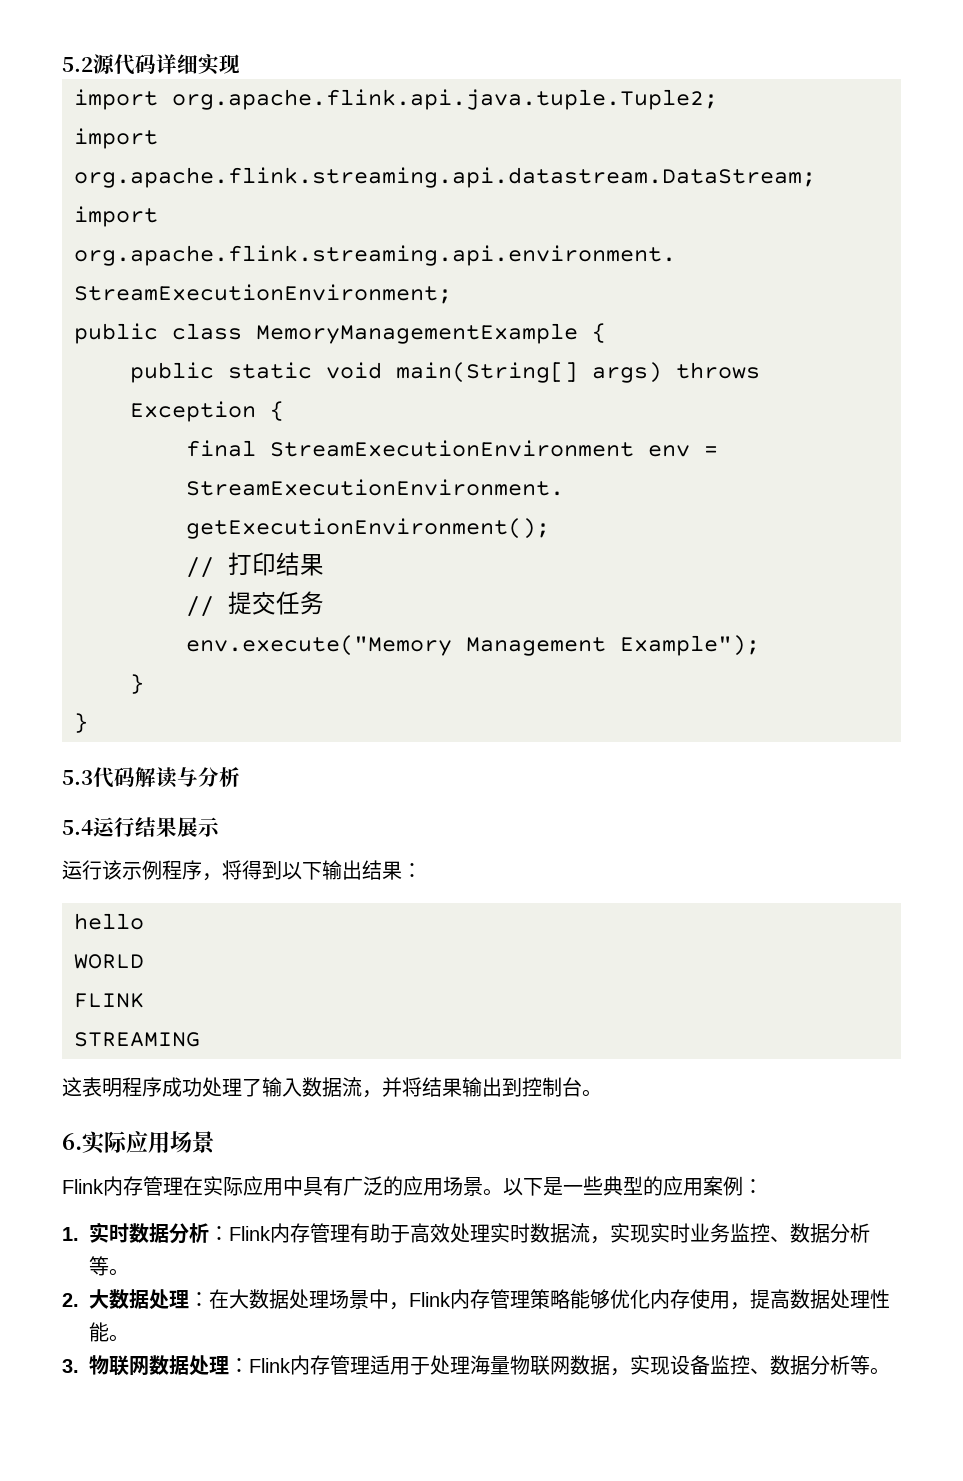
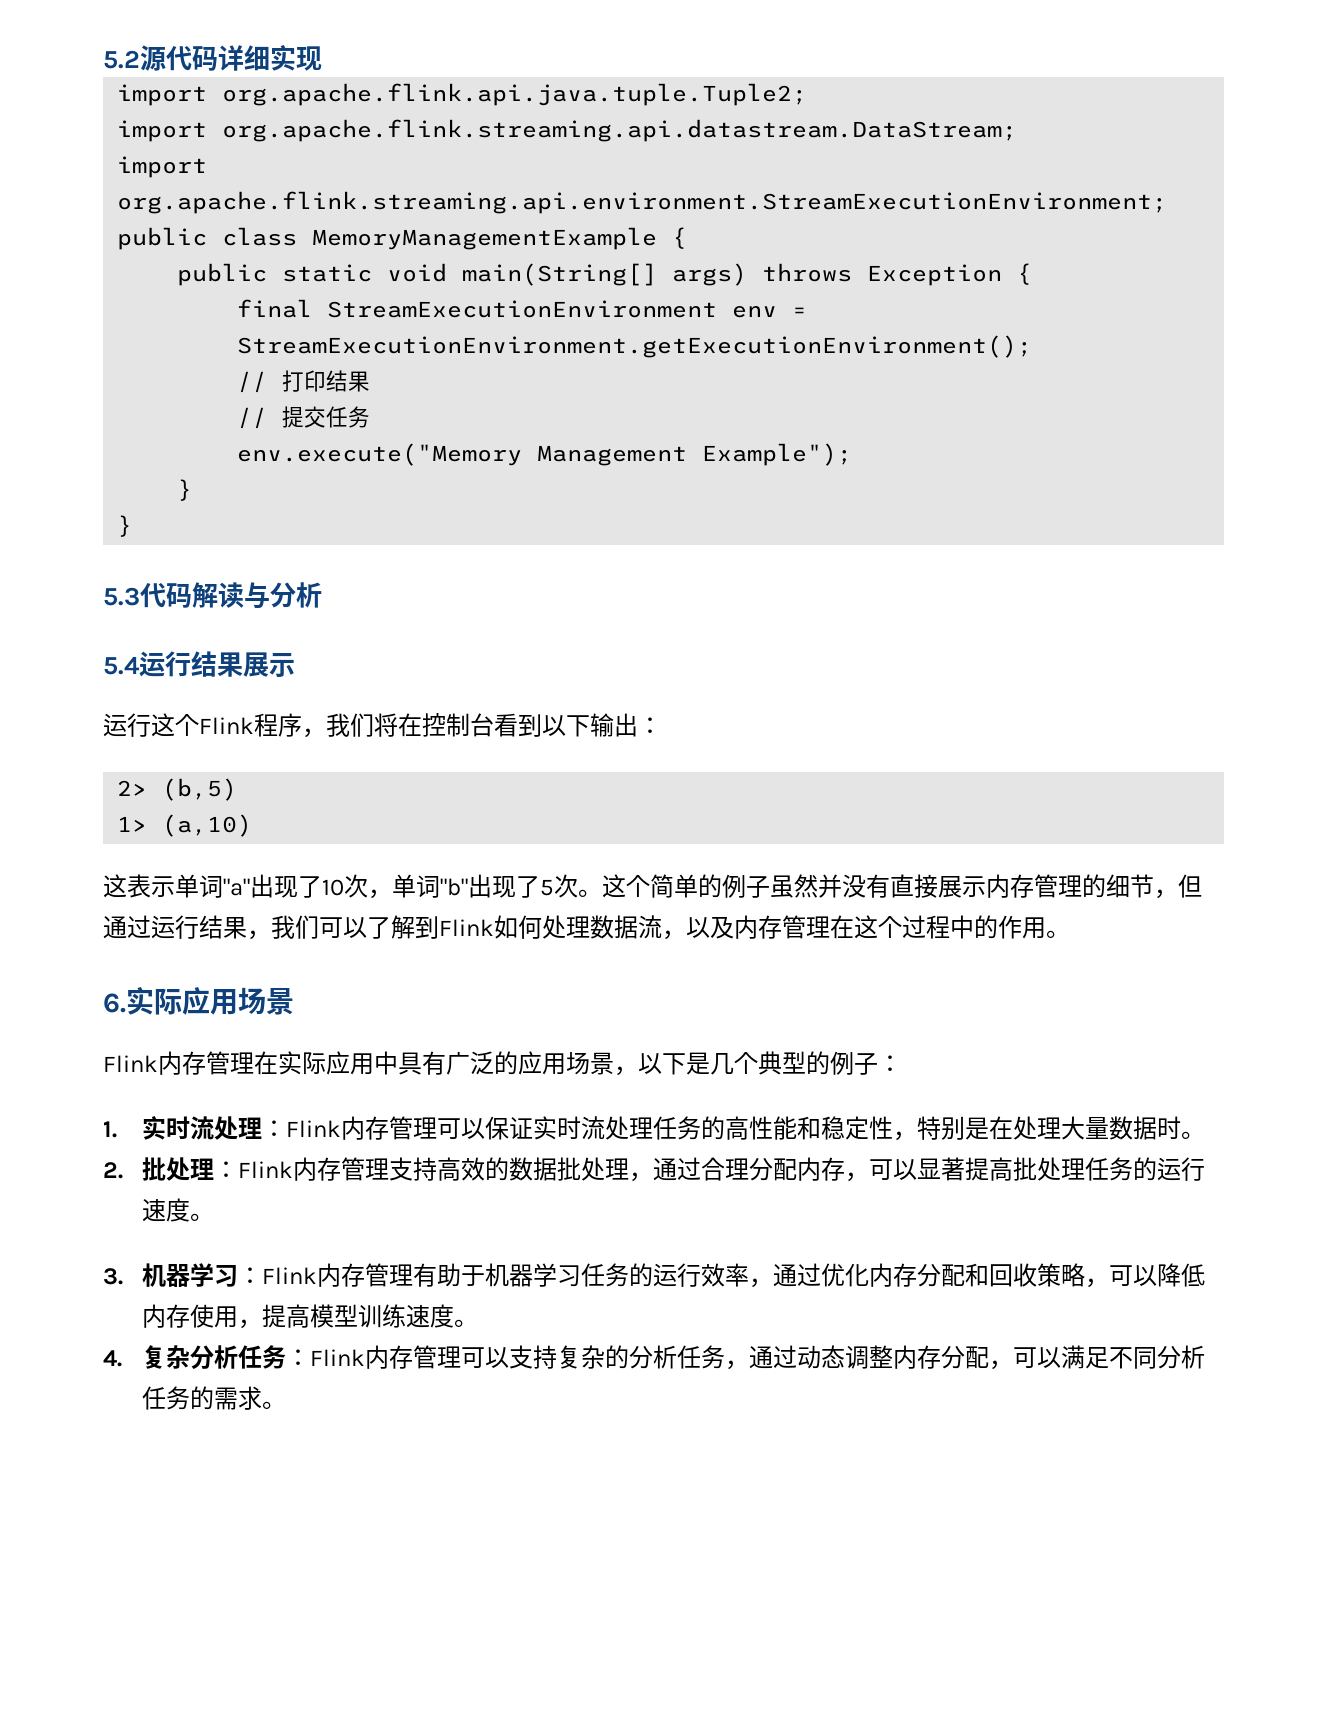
[102,860,262,881] 该示例程序，将得 -> [151,713,518,738] 这个Flink程序，我们将在控制台看
[362,860,422,880] [74,913,144,930] [74,954,144,969] [74,993,144,1008] [74,1032,200,1047] [62,1077,582,1098] 结果： // hello // WORLD // FLINK // STREAMING // 这表明程序成功处理了输入数据流，并将结果输出到控制台 -> [638,717,662,734] [117,778,238,801] [117,814,253,837] [103,874,1202,899] [103,915,1046,940] ： // 2> (b,5) // 1> (a,10) // 这表示单词"a"出现了10次，单词"b"出现了5次。这个简单的例子虽然并没有直接展示内存管理的细节，但通过运行结果，我们可以了解到Flink如何处理数据流，以及内存管理在这个过程中的作用
[483,1176,763,1196] [62,1222,209,1244] 。以下是一些典型的应用案例： // 1.实时数据分析 -> [614,1051,902,1076] [103,1116,1206,1141] [103,1157,1206,1182] [142,1198,215,1222] [103,1263,239,1287] ，以下是几个典型的例子： // 1.实时流处理：Flink内存管理可以保证实时流处理任务的高性能和稳定性，特别是在处理大量数据时。 // 2.批处理：Flink内存管理支持高效的数据批处理，通过合理分配内存，可以显著提高批处理任务的运行速度。 // 3.机器学习
[410,1223,870,1244] [89,1256,129,1276] [62,1289,890,1310] [89,1322,129,1342] [62,1355,870,1376] 高效处理实时数据流，实现实时业务监控、数据分析等。 // 2.大数据处理：在大数据处理场景中，Flink内存管理策略能够优化内存使用，提高数据处理性能。 // 3.物联网数据处理：Flink内存管理适用于处理海量物联网数据，实现设备监控、数据分析等 -> [485,1263,1206,1288] [142,1304,479,1329] [103,1345,1206,1370] [142,1386,263,1410] 机器学习任务的运行效率，通过优化内存分配和回收策略，可以降低内存使用，提高模型训练速度。 // 4.复杂分析任务：Flink内存管理可以支持复杂的分析任务，通过动态调整内存分配，可以满足不同分析任务的需求

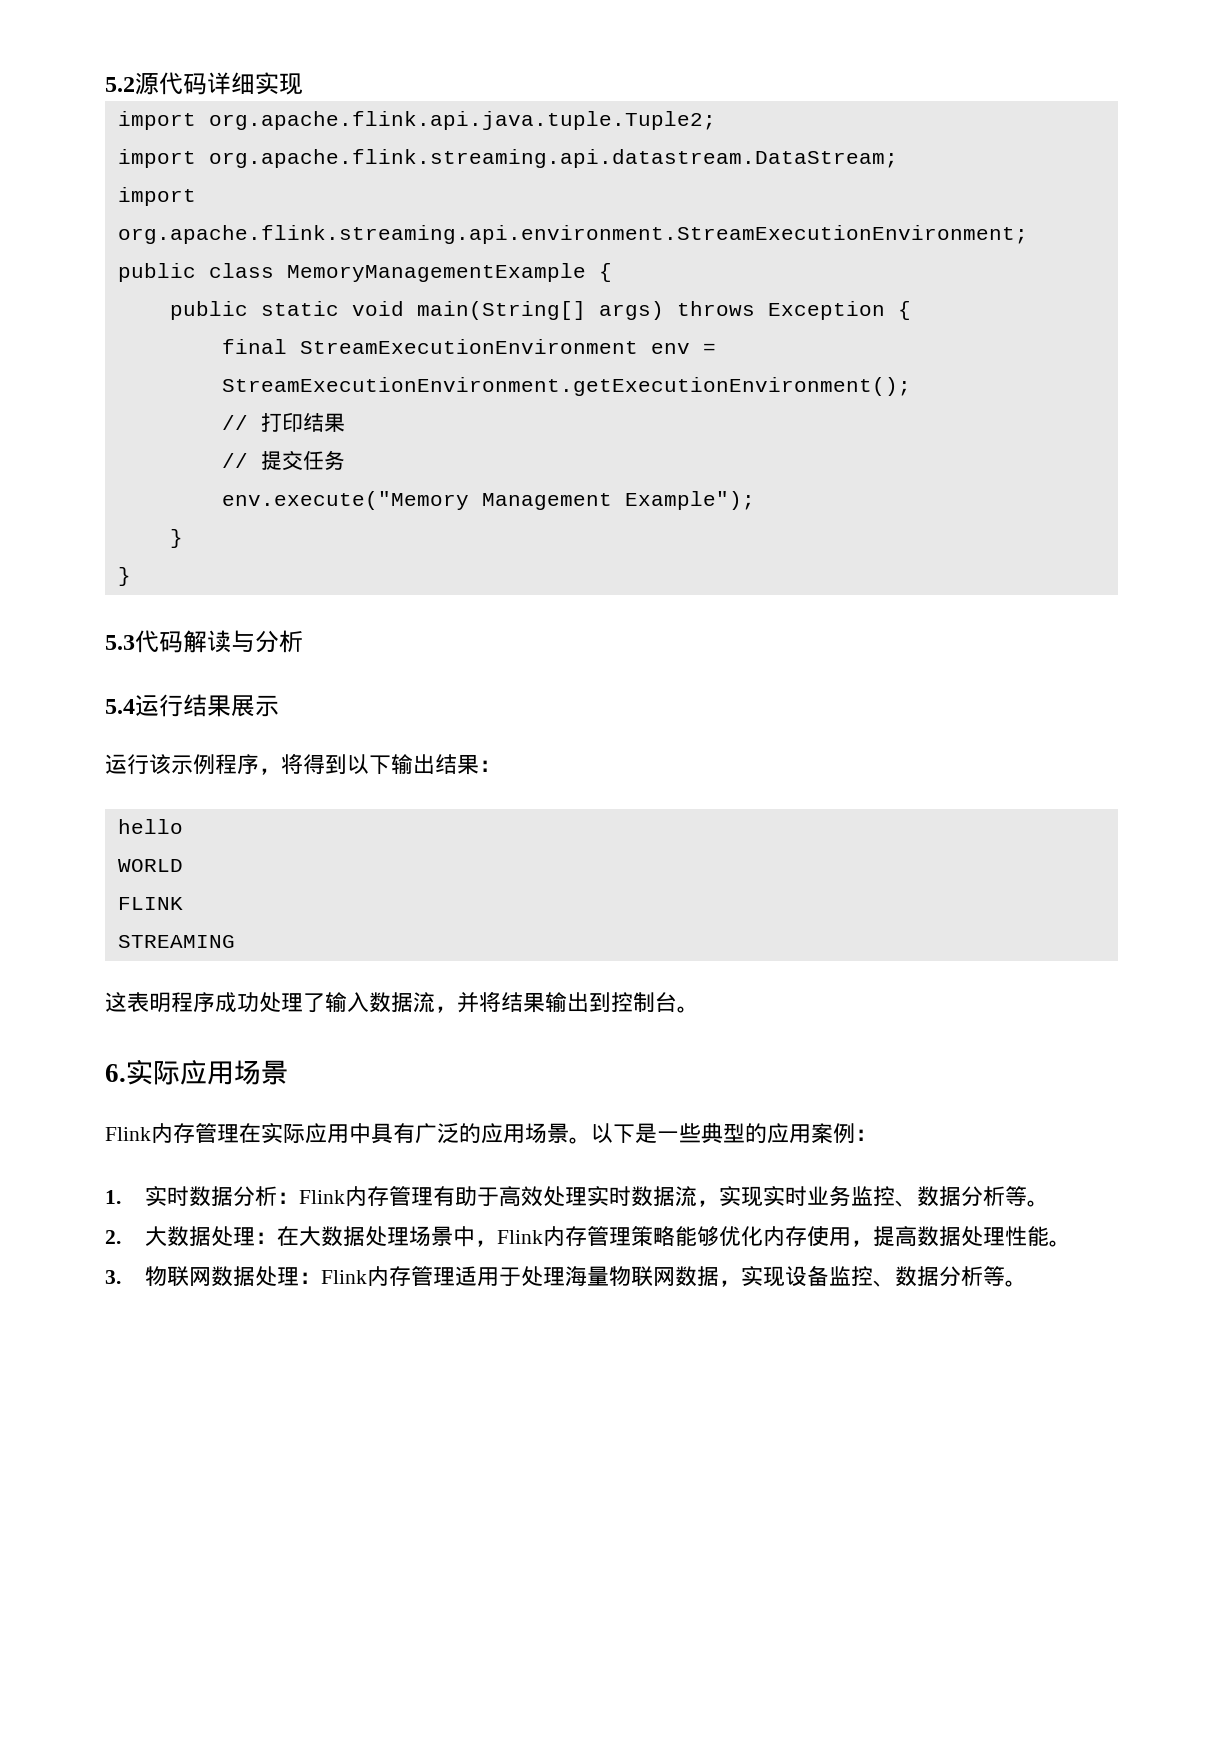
[151,713,518,738] 这个Flink程序，我们将在控制台看 -> [149,753,325,775] 该示例程序，将得
[638,717,662,734] [117,778,238,801] [117,814,253,837] [103,874,1202,899] [103,915,1046,940] ： // 2> (b,5) // 1> (a,10) // 这表示单词"a"出现了10次，单词"b"出现了5次。这个简单的例子虽然并没有直接展示内存管理的细节，但通过运行结果，我们可以了解到Flink如何处理数据流，以及内存管理在这个过程中的作用 -> [435,754,501,775] [117,819,183,834] [117,859,183,872] [117,897,183,910] [117,935,235,948] [105,991,677,1013] 结果： // hello // WORLD // FLINK // STREAMING // 这表明程序成功处理了输入数据流，并将结果输出到控制台
[614,1051,902,1076] [103,1116,1206,1141] [103,1157,1206,1182] [142,1198,215,1222] [103,1263,239,1287] ，以下是几个典型的例子： // 1.实时流处理：Flink内存管理可以保证实时流处理任务的高性能和稳定性，特别是在处理大量数据时。 // 2.批处理：Flink内存管理支持高效的数据批处理，通过合理分配内存，可以显著提高批处理任务的运行速度。 // 3.机器学习 -> [569,1123,877,1144] [105,1186,277,1207] 。以下是一些典型的应用案例： // 1.实时数据分析
[485,1263,1206,1288] [142,1304,479,1329] [103,1345,1206,1370] [142,1386,263,1410] 机器学习任务的运行效率，通过优化内存分配和回收策略，可以降低内存使用，提高模型训练速度。 // 4.复杂分析任务：Flink内存管理可以支持复杂的分析任务，通过动态调整内存分配，可以满足不同分析任务的需求 -> [498,1186,1049,1207] [105,1226,1071,1247] [105,1266,1005,1287] 高效处理实时数据流，实现实时业务监控、数据分析等。 // 2.大数据处理：在大数据处理场景中，Flink内存管理策略能够优化内存使用，提高数据处理性能。 // 3.物联网数据处理：Flink内存管理适用于处理海量物联网数据，实现设备监控、数据分析等

